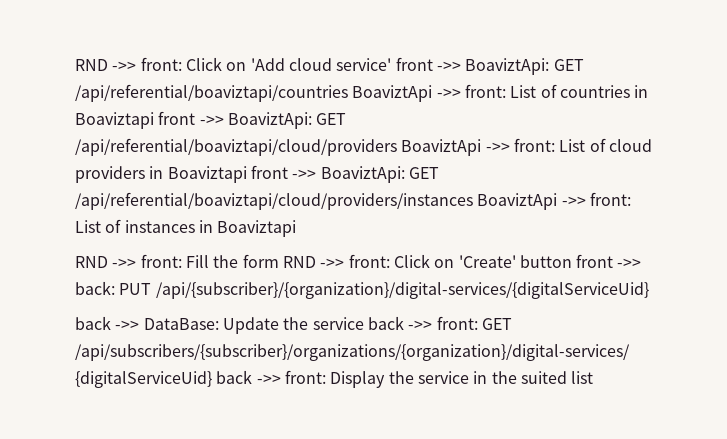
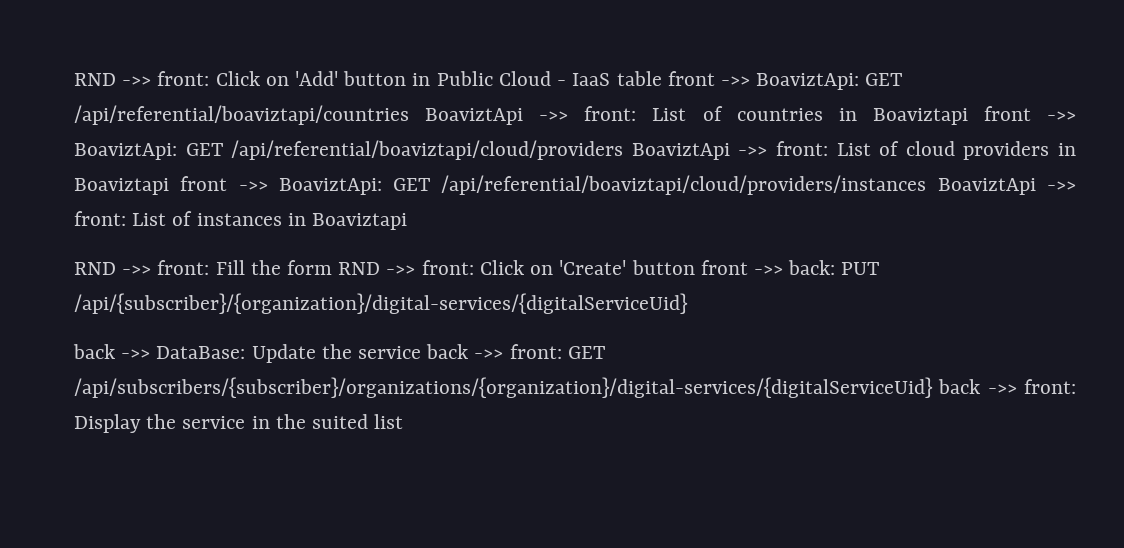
[75,57,392,71] RND ->> front: Click on 'Add cloud service' -> [74,71,662,86] RND ->> front: Click on 'Add' button in Public Cloud - IaaS table

